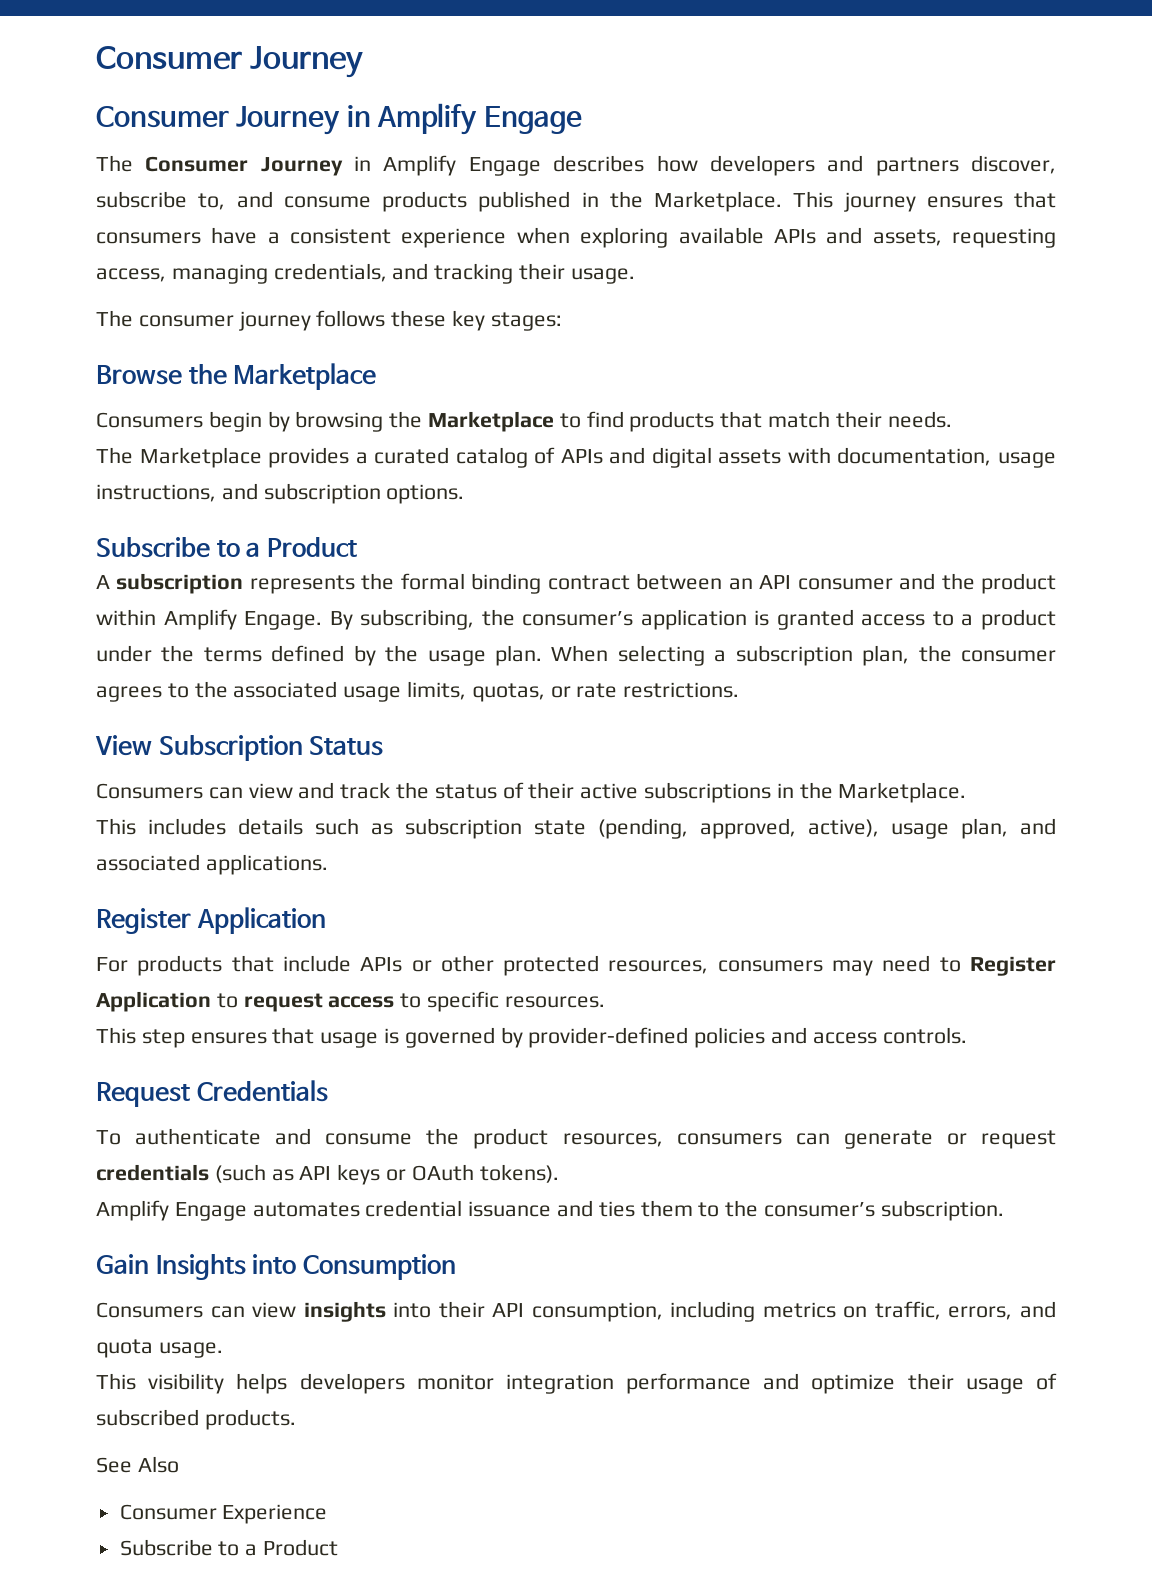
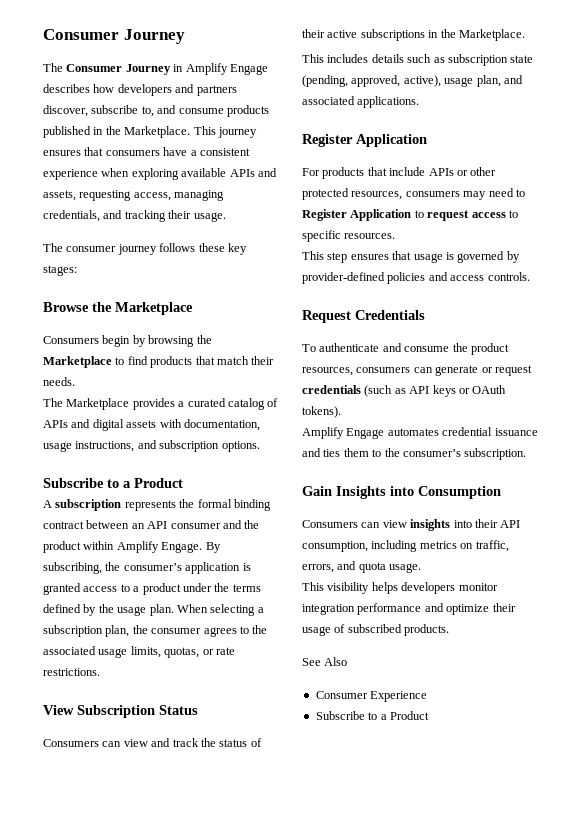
[96,46,364,78] [96,103,582,135] Consumer Journey // Consumer Journey in Amplify Engage -> [43,29,185,44] Consumer Journey

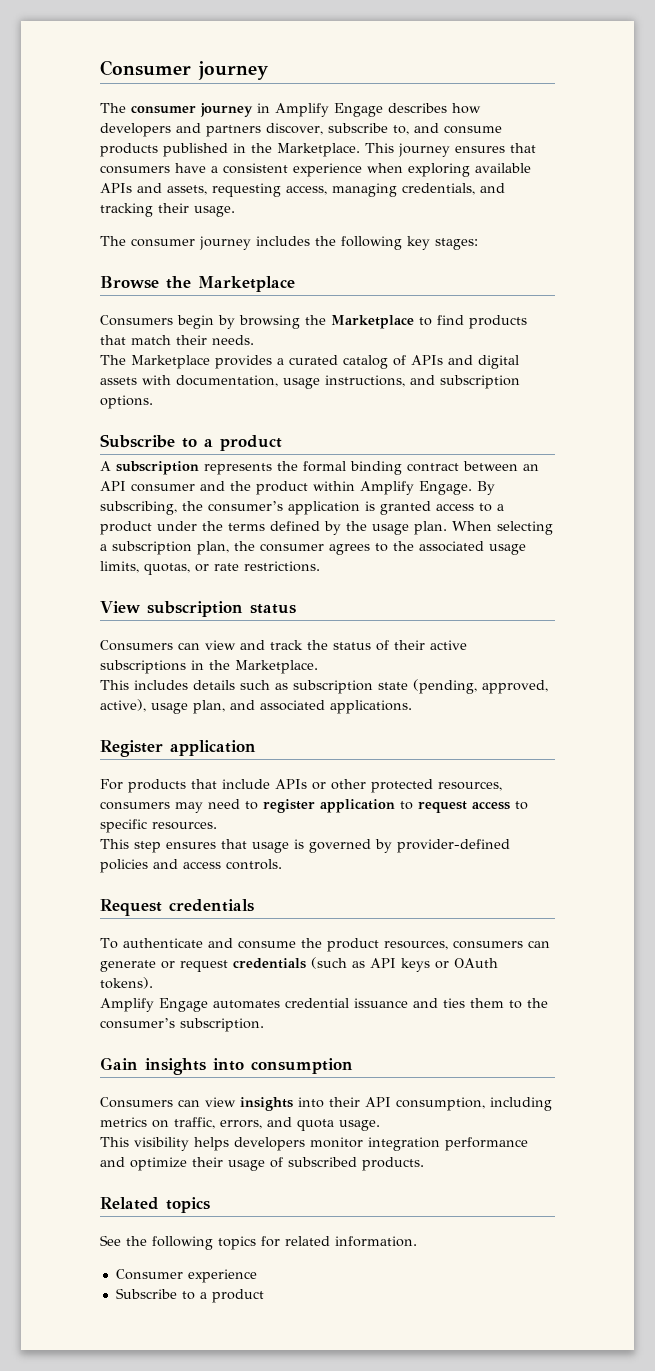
[43,29,185,44] [43,63,171,75] Consumer Journey // The Consumer Journey -> [100,60,269,80] [100,103,253,117] Consumer journey // The consumer journey
[159,243,225,252] follows these -> [256,236,402,250] includes the following
[134,478,183,488] Product -> [220,435,282,451] product
[77,705,198,718] Subscription Status -> [147,601,296,617] subscription status
[356,134,427,147] Application -> [170,740,256,756] application
[302,209,412,221] Register Application -> [263,799,395,813] register application
[355,310,425,320] Credentials -> [169,899,254,912] credentials
[336,486,501,499] Insights into Consumption -> [145,1058,353,1075] insights into consumption
(450, 630) none -> [100,1197,210,1213] // Related topics
[324,657,348,666] [315,691,428,702] [315,711,429,720] Also // Consumer Experience // Subscribe to a Product -> [126,1236,417,1250] [115,1269,257,1283] [115,1288,264,1303] the following topics for related information. // Consumer experience // Subscribe to a product

